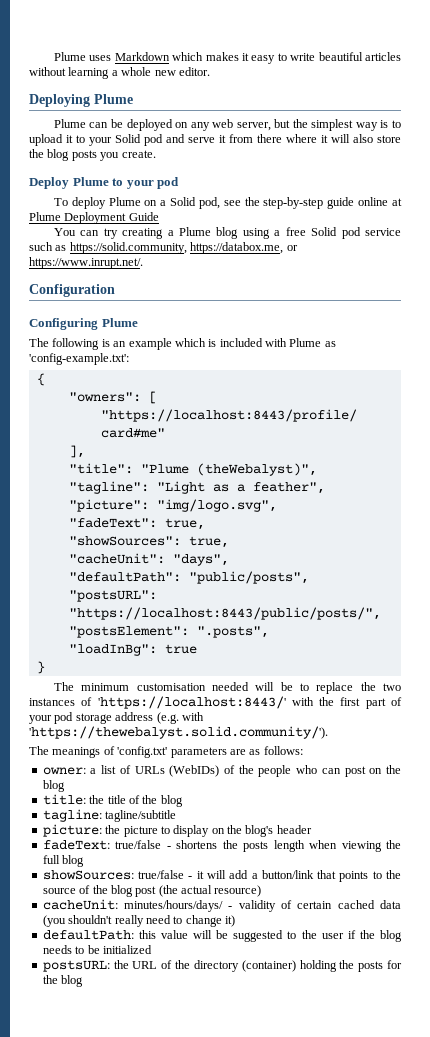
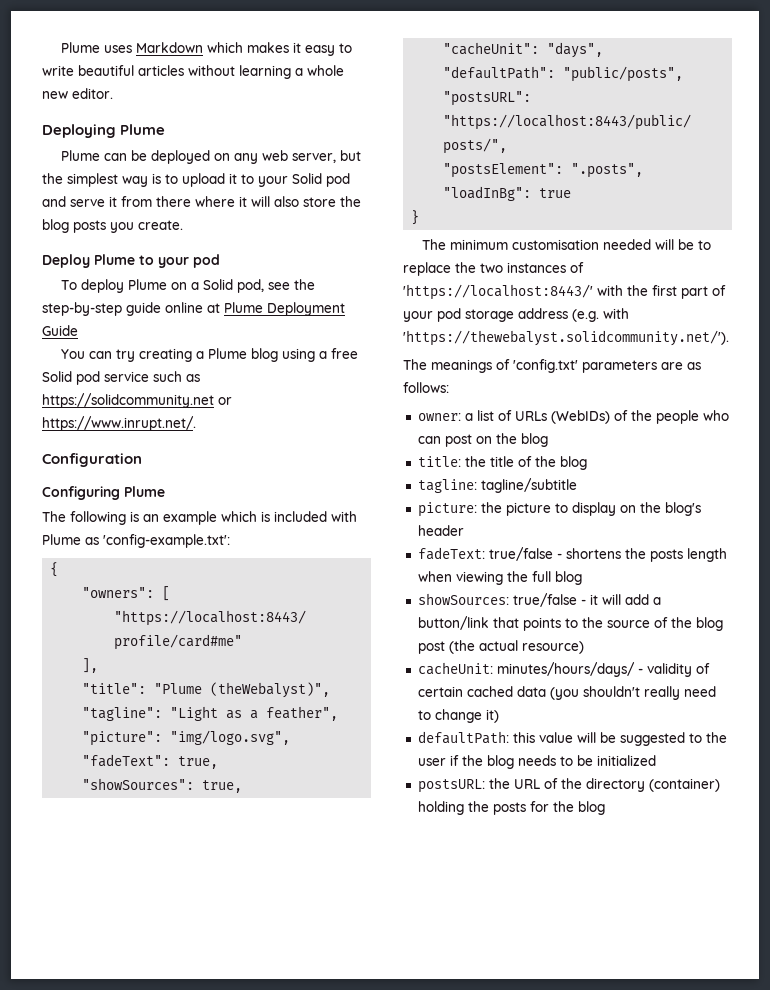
[69,242,284,254] https://solid.community, https://databox.me, -> [42,393,214,408] https://solidcommunity.net
[29,726,328,739] 'https://thewebalyst.solid.community/'). -> [403,330,729,346] 'https://thewebalyst.solidcommunity.net/').

